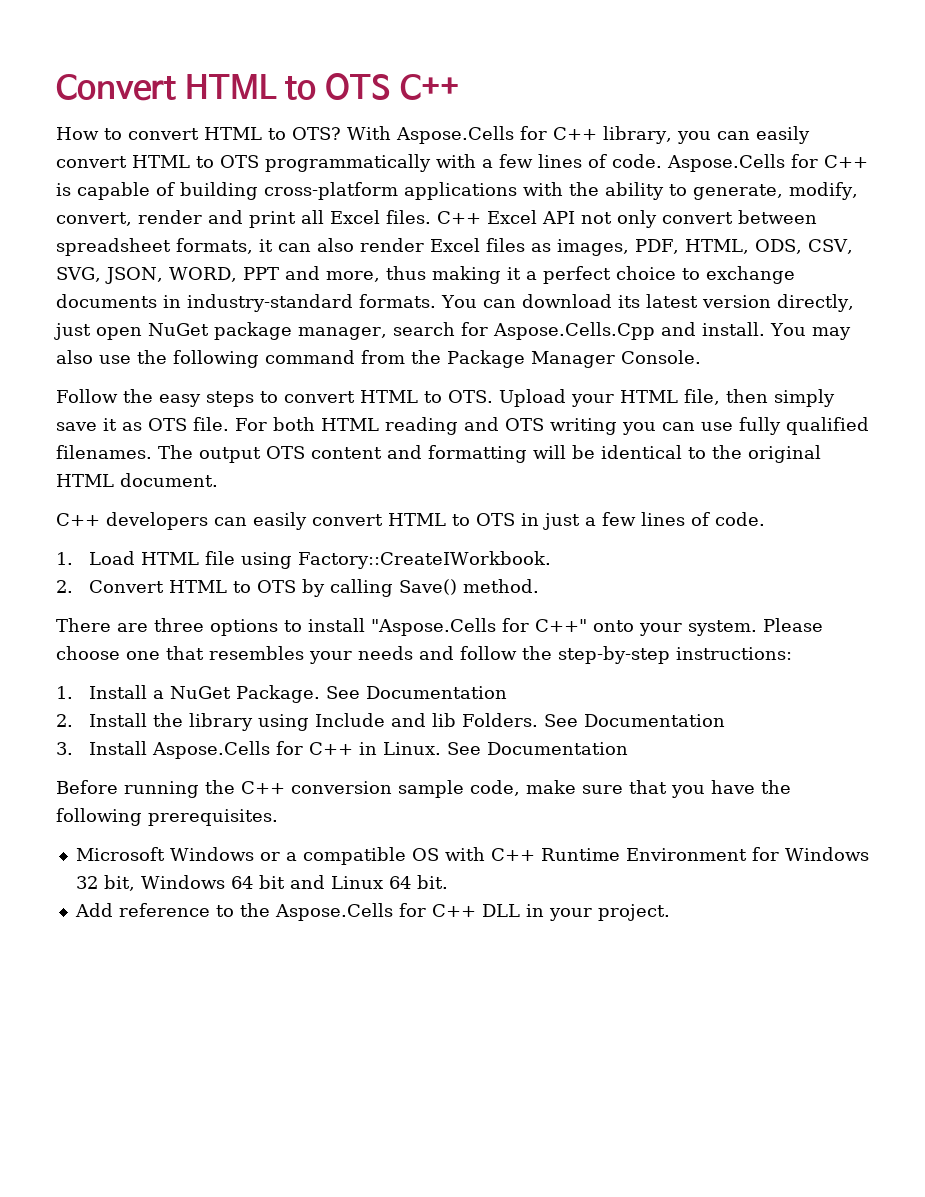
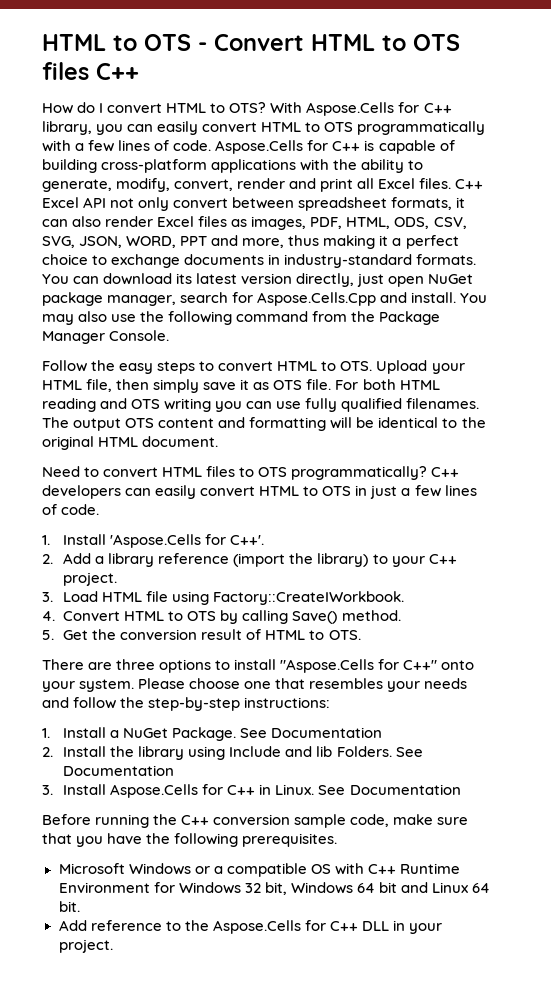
[56,73,391,101] Convert HTML to OTS -> [42,34,460,51] [42,62,89,80] HTML to OTS - Convert HTML to OTS files
[104,128,122,140] to -> [77,102,104,113] do I
(218, 480) none -> [42,466,428,480] Need to convert HTML files to OTS programmatically?
(73, 558) none -> [63,534,265,548] [42,553,457,567] [63,572,118,586] [42,592,53,602] Install 'Aspose.Cells for C++'. // 2. Add a library reference (import the library) to your C++ project. // 3.
[56,580,73,593] 2. -> [42,611,55,621] 4.
(539, 586) none -> [42,629,361,640] // 5. Get the conversion result of HTML to OTS.

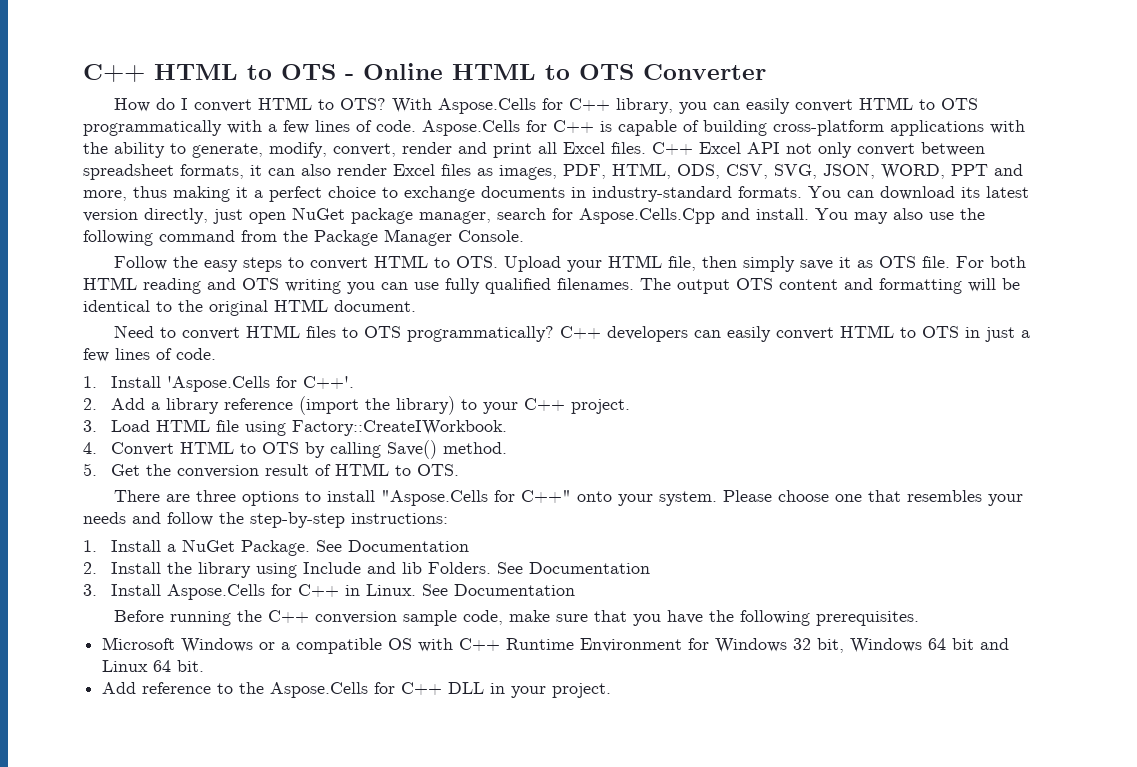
(42, 42) none -> [83,64,145,82] C++
[214,34,460,51] [42,62,139,80] Convert HTML to OTS files C++ -> [363,63,766,80] Online HTML to OTS Converter

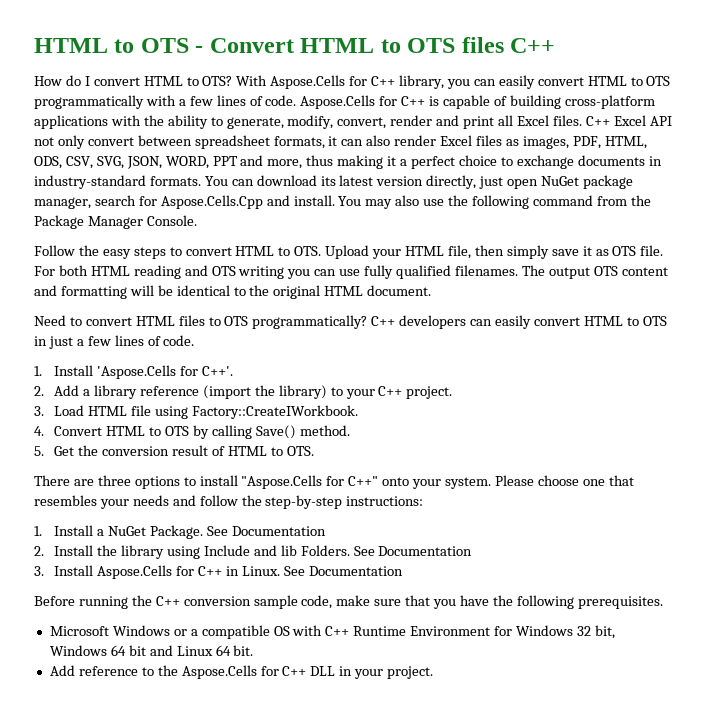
[83,64,145,82] C++ -> (34, 45) none
[363,63,766,80] Online HTML to OTS Converter -> [209,37,556,53] Convert HTML to OTS files C++

